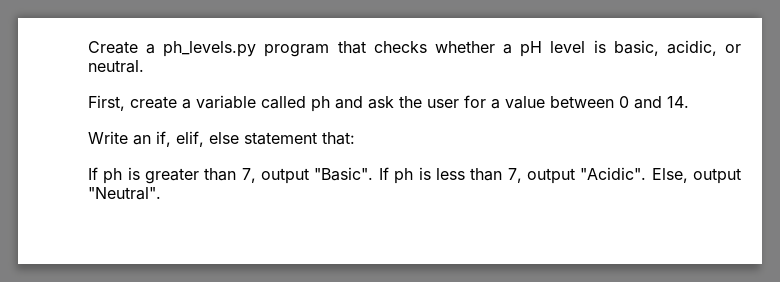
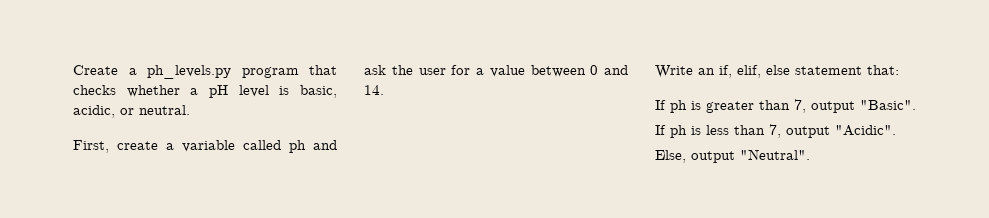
(374, 174) none -> (916, 105) //
(647, 173) none -> (896, 130) //

